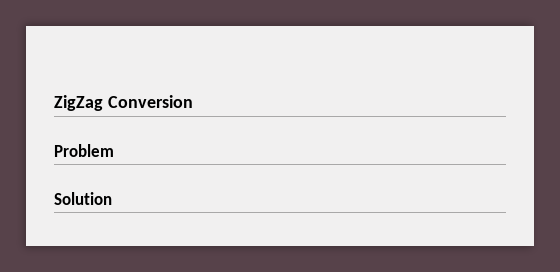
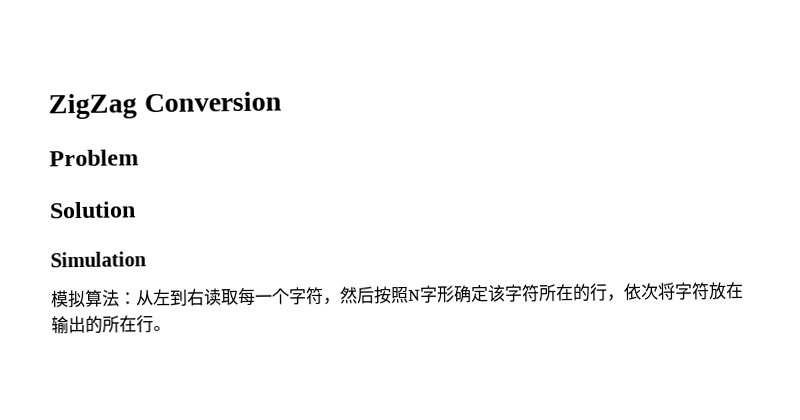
(112, 198) none -> [50,251,147,268] [50,281,744,309] [51,315,171,335] // Simulation // 模拟算法：从左到右读取每一个字符，然后按照N字形确定该字符所在的行，依次将字符放在输出的所在行。

